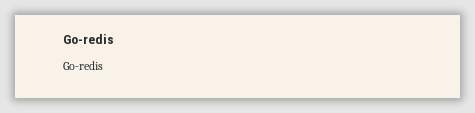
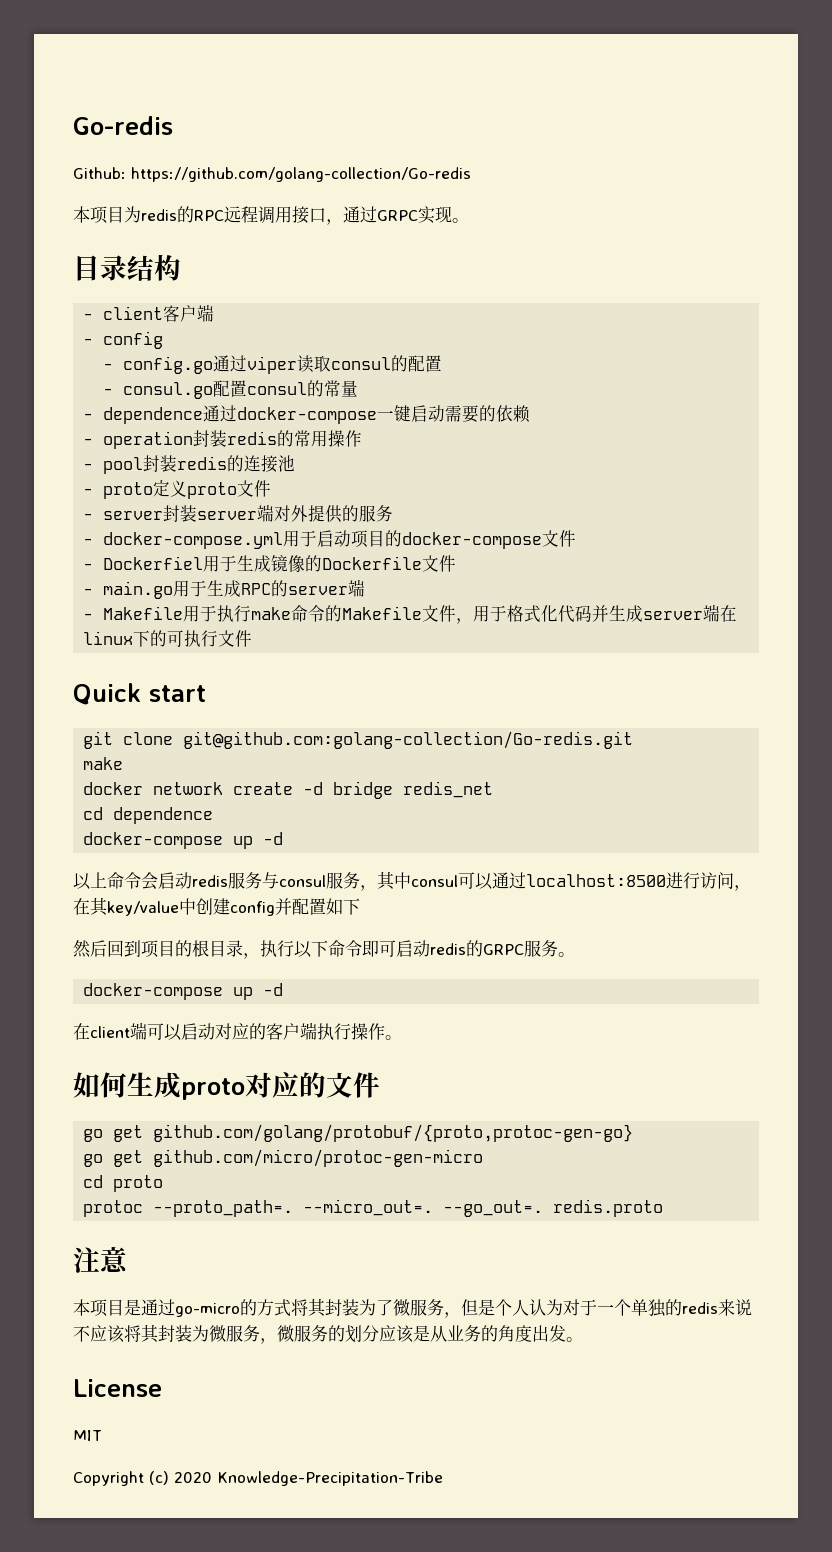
[63,61,103,70] Go-redis -> [73,167,471,182] [73,206,469,225] [73,254,181,281] [83,304,215,322] [83,331,164,349] [103,355,443,374] [103,380,359,399] [83,405,531,424] [83,430,363,449] [83,455,296,474] [83,480,272,499] [83,504,394,523] [83,530,577,549] [83,554,457,573] [83,579,366,599] [83,604,738,624] [83,630,253,647] [73,683,206,705] [83,731,634,749] [83,757,124,770] [83,781,494,799] [83,807,214,824] [83,832,284,849] [73,871,751,891] [73,897,360,916] [73,940,575,959] [83,983,284,1000] [73,1022,402,1041] [73,1072,380,1100] [83,1124,634,1142] [83,1149,484,1167] [83,1175,164,1192] [83,1199,664,1217] [73,1247,128,1273] [73,1298,752,1318] [73,1324,583,1344] [73,1379,162,1397] [73,1430,102,1441] [73,1471,443,1486] Github: https://github.com/golang-collection/Go-redis // 本项目为redis的RPC远程调用接口，通过GRPC实现。 // 目录结构 // - client客户端 // - config // - config.go通过viper读取consul的配置 // - consul.go配置consul的常量 // - dependence通过docker-compose一键启动需要的依赖 // - operation封装redis的常用操作 // - pool封装redis的连接池 // - proto定义proto文件 // - server封装server端对外提供的服务 // - docker-compose.yml用于启动项目的docker-compose文件 // - Dockerfiel用于生成镜像的Dockerfile文件 // - main.go用于生成RPC的server端 // - Makefile用于执行make命令的Makefile文件，用于格式化代码并生成server端在linux下的可执行文件 // Quick start // git clone git@github.com:golang-collection/Go-redis.git // make // docker network create -d bridge redis_net // cd dependence // docker-compose up -d // 以上命令会启动redis服务与consul服务，其中consul可以通过localhost:8500进行访问，在其key/value中创建config并配置如下 // 然后回到项目的根目录，执行以下命令即可启动redis的GRPC服务。 // docker-compose up -d // 在client端可以启动对应的客户端执行操作。 // 如何生成proto对应的文件 // go get github.com/golang/protobuf/{proto,protoc-gen-go} // go get github.com/micro/protoc-gen-micro // cd proto // protoc --proto_path=. --micro_out=. --go_out=. redis.proto // 注意 // 本项目是通过go-micro的方式将其封装为了微服务，但是个人认为对于一个单独的redis来说不应该将其封装为微服务，微服务的划分应该是从业务的角度出发。 // License // MIT // Copyright (c) 2020 Knowledge-Precipitation-Tribe

